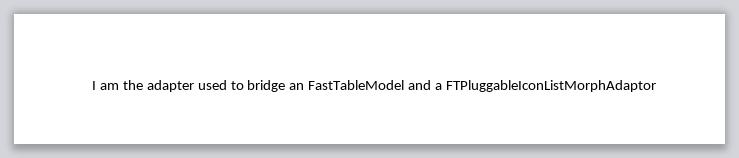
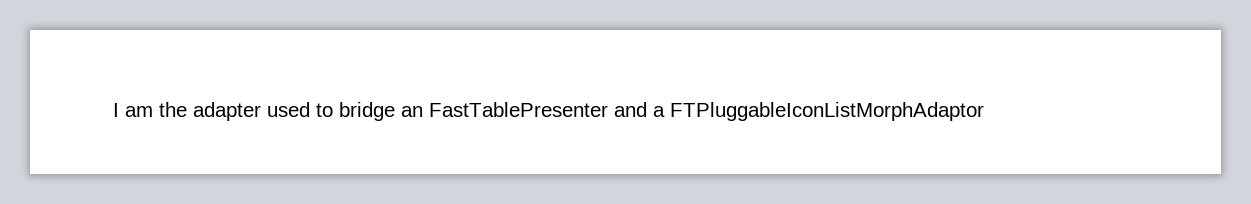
[308,80,405,90] FastTableModel -> [429,102,608,117] FastTablePresenter

